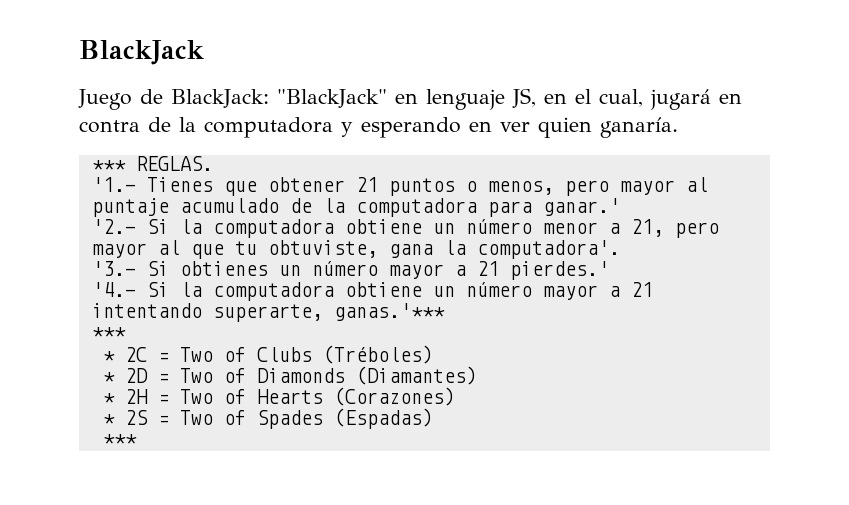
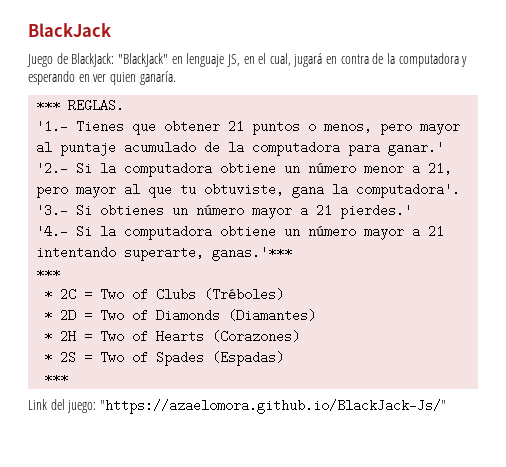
(137, 439) none -> [28,399,446,414] // Link del juego: "https://azaelomora.github.io/BlackJack-Js/"

